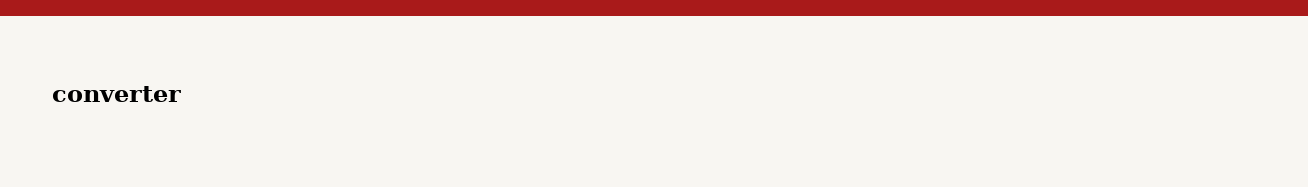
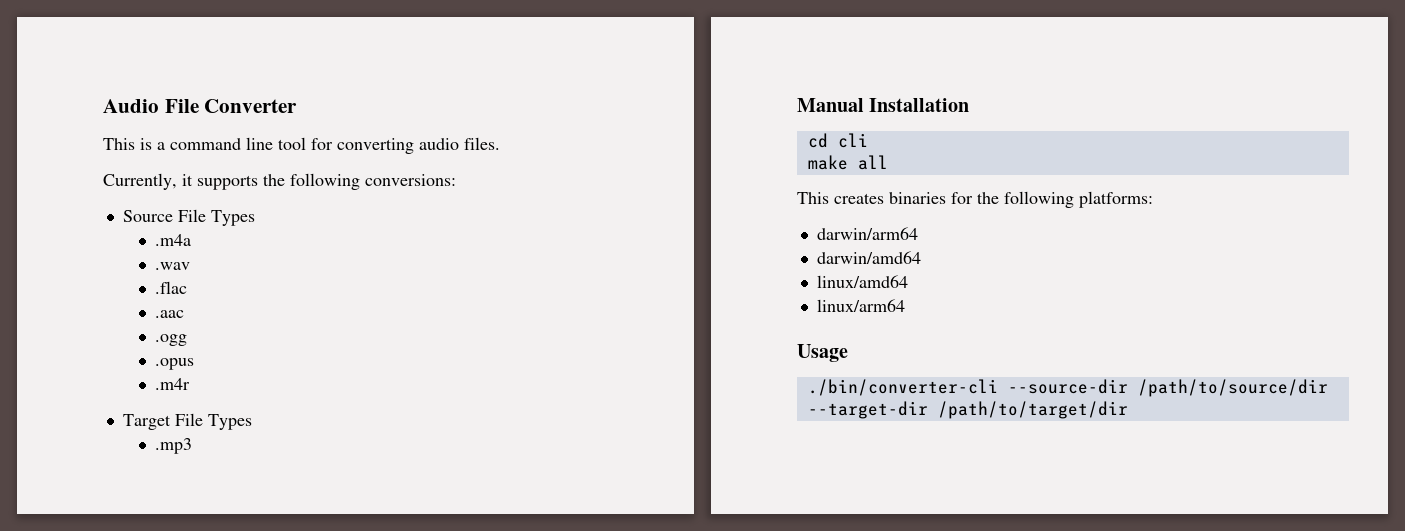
[52,86,181,102] converter -> [103,99,298,113] [103,137,500,154] [103,173,456,190] [122,209,255,226] [154,234,191,246] [154,262,190,270] [154,281,187,294] [154,310,184,318] [154,334,187,346] [154,358,194,370] [154,378,190,390] [122,413,252,430] [154,438,192,454] [797,98,970,112] [807,133,868,148] [807,155,888,170] [797,191,1153,208] [816,227,918,240] [816,251,921,264] [816,275,908,288] [816,299,905,312] [797,344,848,362] [807,379,1328,397] [807,401,1128,419] Audio File Converter // This is a command line tool for converting audio files. // Currently, it supports the following conversions: // Source File Types // .m4a // .wav // .flac // .aac // .ogg // .opus // .m4r // Target File Types // .mp3 // Manual Installation // cd cli // make all // This creates binaries for the following platforms: // darwin/arm64 // darwin/amd64 // linux/amd64 // linux/arm64 // Usage // ./bin/converter-cli --source-dir /path/to/source/dir --target-dir /path/to/target/dir

